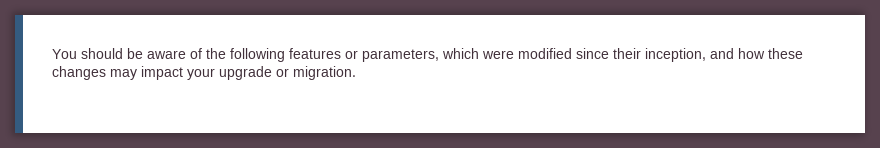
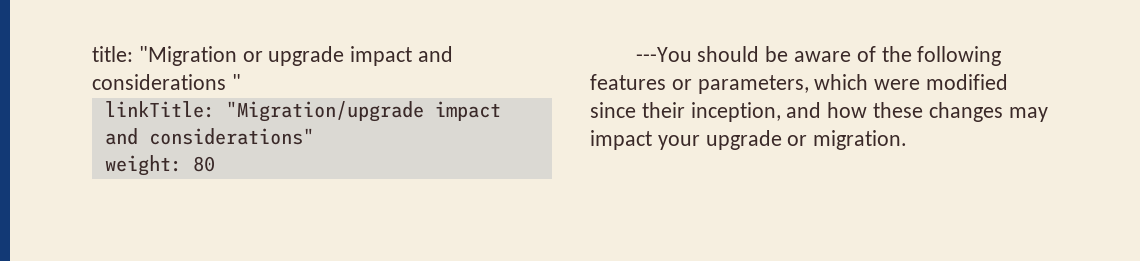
[52,49,77,59] You -> [92,46,454,66] [92,74,241,90] [104,101,501,122] [104,128,314,145] [104,155,215,176] [635,47,692,62] title: "Migration or upgrade impact and considerations " // linkTitle: "Migration/upgrade impact and considerations" // weight: 80 // ---You

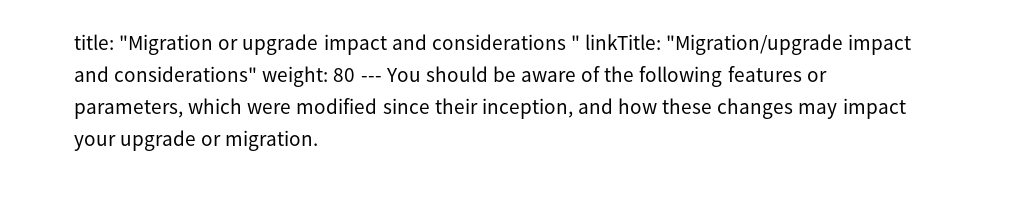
(241, 82) // -> (580, 42) none
(314, 136) // -> (258, 74) none
[635,47,692,62] // ---You -> [360,68,421,82] --- You

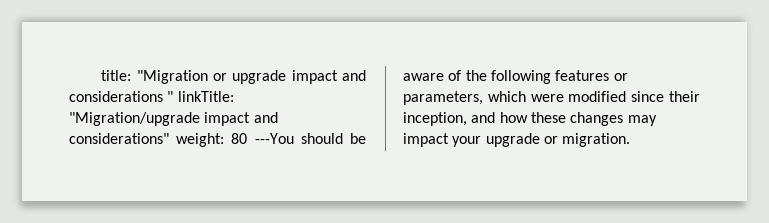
[360,68,421,82] --- You -> [254,133,294,144] ---You

